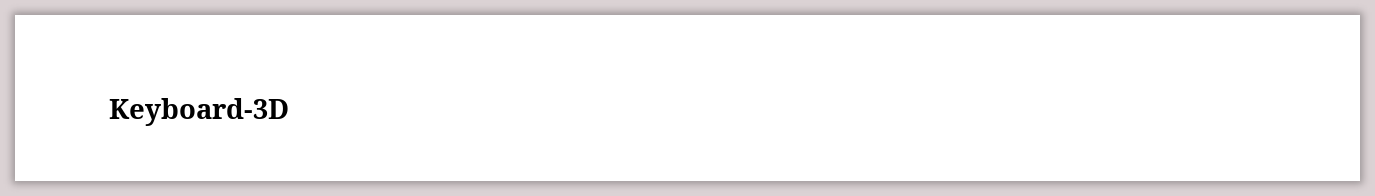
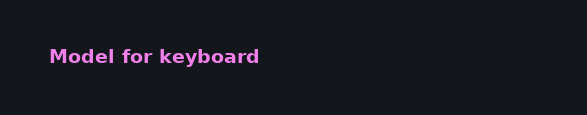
[109,98,289,126] Keyboard-3D -> [49,49,260,67] Model for keyboard

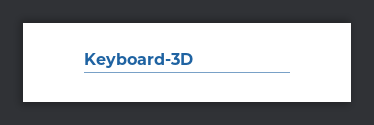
[49,49,260,67] Model for keyboard -> [84,53,193,68] Keyboard-3D

